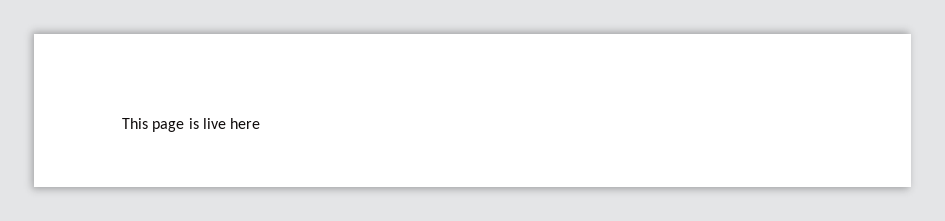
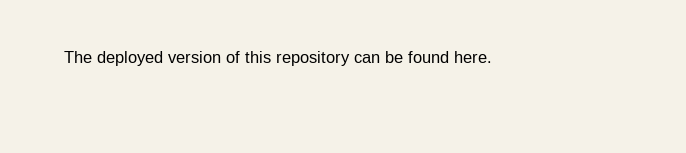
[122,118,261,132] This page is live here -> [64,51,492,66] The deployed version of this repository can be found here.

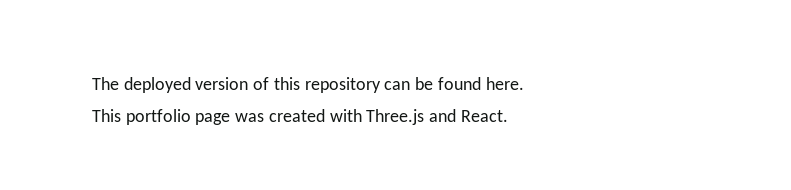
(492, 57) none -> [92,109,508,125] // This portfolio page was created with Three.js and React.

